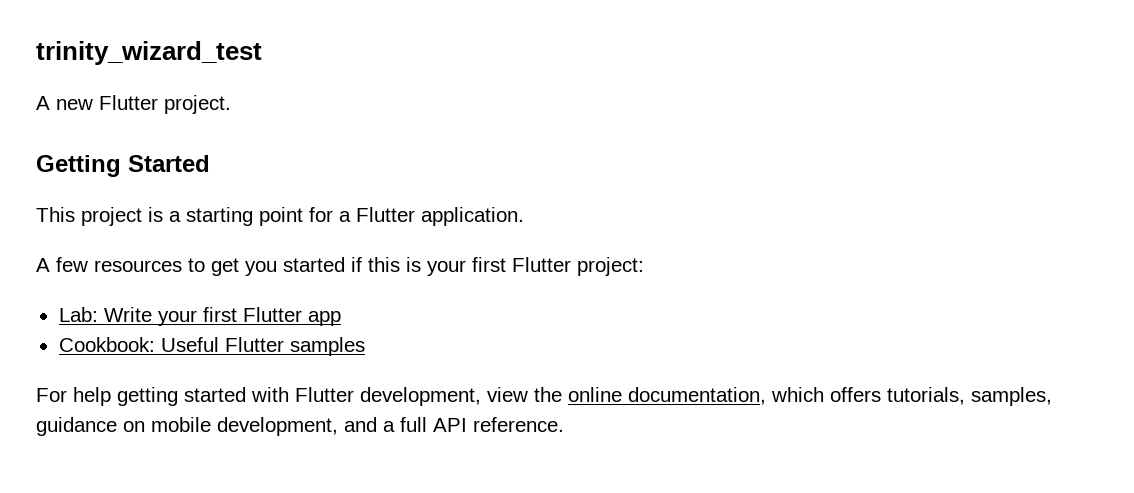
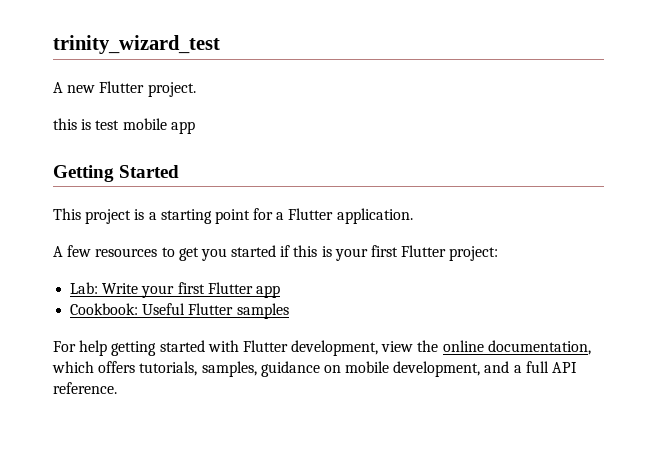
(231, 104) none -> [53,118,195,134] // this is test mobile app

